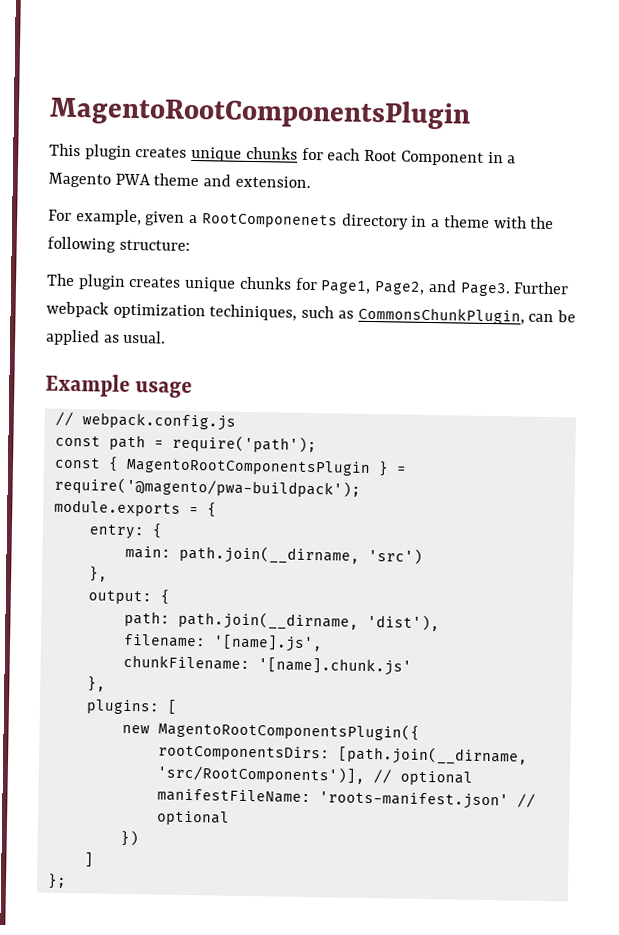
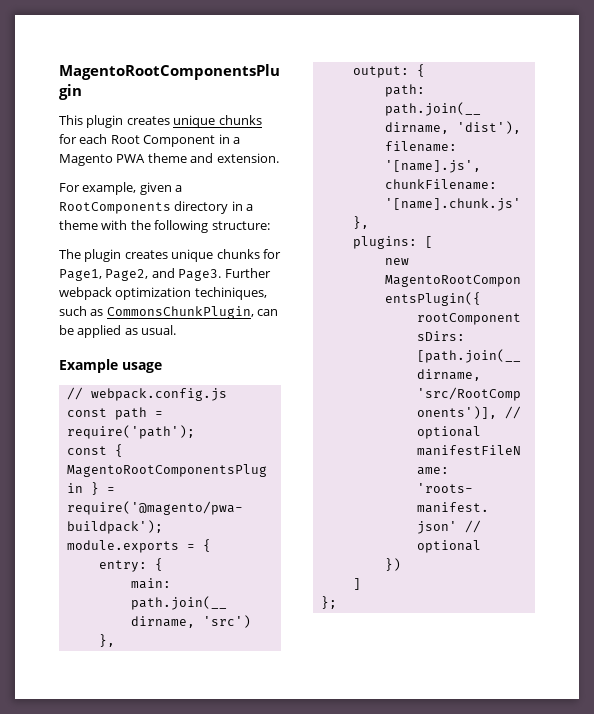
[201,213,338,229] RootComponenets -> [59,202,171,214] RootComponents

